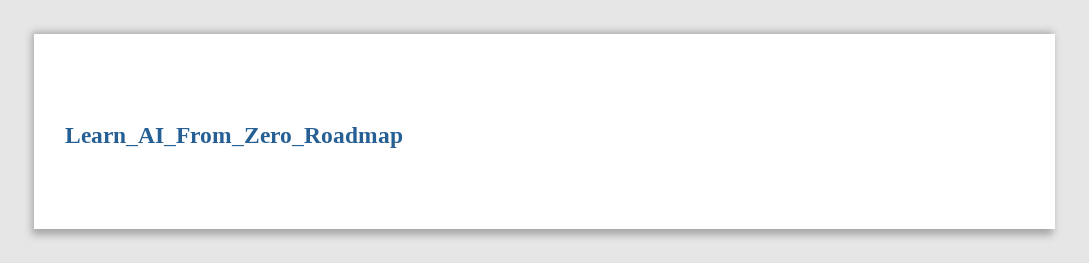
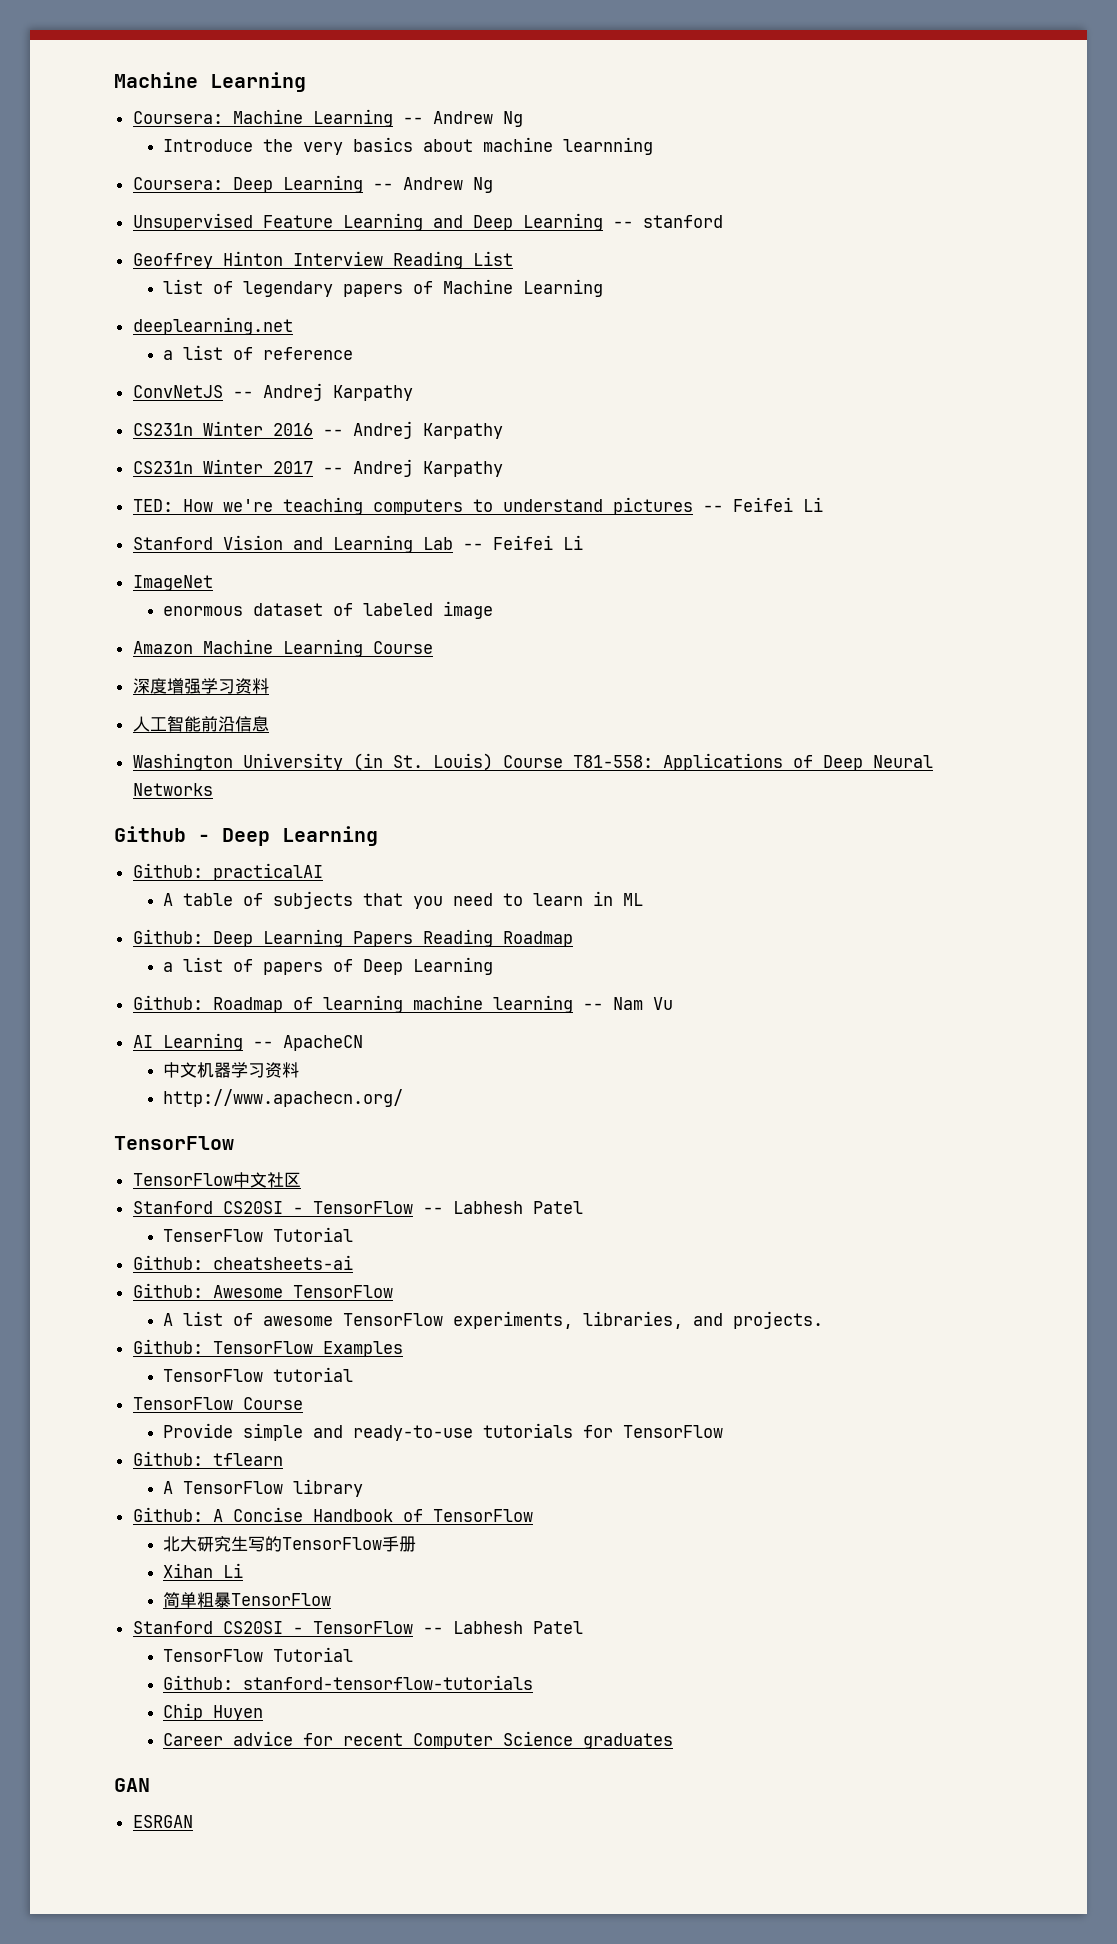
[65,127,403,148] Learn_AI_From_Zero_Roadmap -> [114,72,306,92] [132,109,523,127] [163,137,654,155] [132,175,493,193] [132,213,723,231] [132,251,513,269] [163,279,604,297] [132,317,293,335] [163,345,354,360] [132,383,413,401] [132,421,503,439] [132,459,503,477] [132,497,823,515] [132,535,583,553] [132,575,213,591] [163,601,494,619] [132,639,433,657] [132,678,269,694] [132,715,269,732] [132,753,933,771] [132,783,213,796] [114,826,378,846] [132,863,323,881] [163,891,644,909] [132,929,573,947] [163,957,494,975] [132,995,673,1013] [132,1033,363,1051] [163,1062,300,1078] [163,1089,404,1107] [114,1136,234,1150] [132,1172,301,1188] [132,1201,583,1214] [163,1227,354,1242] [132,1255,353,1270] [132,1283,393,1298] [163,1311,824,1329] [132,1339,403,1357] [163,1367,354,1382] [132,1397,303,1410] [163,1423,724,1441] [132,1451,283,1466] [163,1479,364,1497] [132,1507,533,1522] [163,1536,417,1552] [163,1563,244,1578] [163,1592,332,1608] [132,1621,583,1634] [163,1647,354,1662] [163,1675,534,1690] [163,1703,264,1721] [163,1731,674,1749] [114,1778,150,1792] [132,1815,193,1828] Machine Learning // Coursera: Machine Learning -- Andrew Ng // Introduce the very basics about machine learnning // Coursera: Deep Learning -- Andrew Ng // Unsupervised Feature Learning and Deep Learning -- stanford // Geoffrey Hinton Interview Reading List // list of legendary papers of Machine Learning // deeplearning.net // a list of reference // ConvNetJS -- Andrej Karpathy // CS231n Winter 2016 -- Andrej Karpathy // CS231n Winter 2017 -- Andrej Karpathy // TED: How we're teaching computers to understand pictures -- Feifei Li // Stanford Vision and Learning Lab -- Feifei Li // ImageNet // enormous dataset of labeled image // Amazon Machine Learning Course // 深度增强学习资料 // 人工智能前沿信息 // Washington University (in St. Louis) Course T81-558: Applications of Deep Neural Networks // Github - Deep Learning // Github: practicalAI // A table of subjects that you need to learn in ML // Github: Deep Learning Papers Reading Roadmap // a list of papers of Deep Learning // Github: Roadmap of learning machine learning -- Nam Vu // AI Learning -- ApacheCN // 中文机器学习资料 // http://www.apachecn.org/ // TensorFlow // TensorFlow中文社区 // Stanford CS20SI - TensorFlow -- Labhesh Patel // TenserFlow Tutorial // Github: cheatsheets-ai // Github: Awesome TensorFlow // A list of awesome TensorFlow experiments, libraries, and projects. // Github: TensorFlow Examples // TensorFlow tutorial // TensorFlow Course // Provide simple and ready-to-use tutorials for TensorFlow // Github: tflearn // A TensorFlow library // Github: A Concise Handbook of TensorFlow // 北大研究生写的TensorFlow手册 // Xihan Li // 简单粗暴TensorFlow // Stanford CS20SI - TensorFlow -- Labhesh Patel // TensorFlow Tutorial // Github: stanford-tensorflow-tutorials // Chip Huyen // Career advice for recent Computer Science graduates // GAN // ESRGAN

